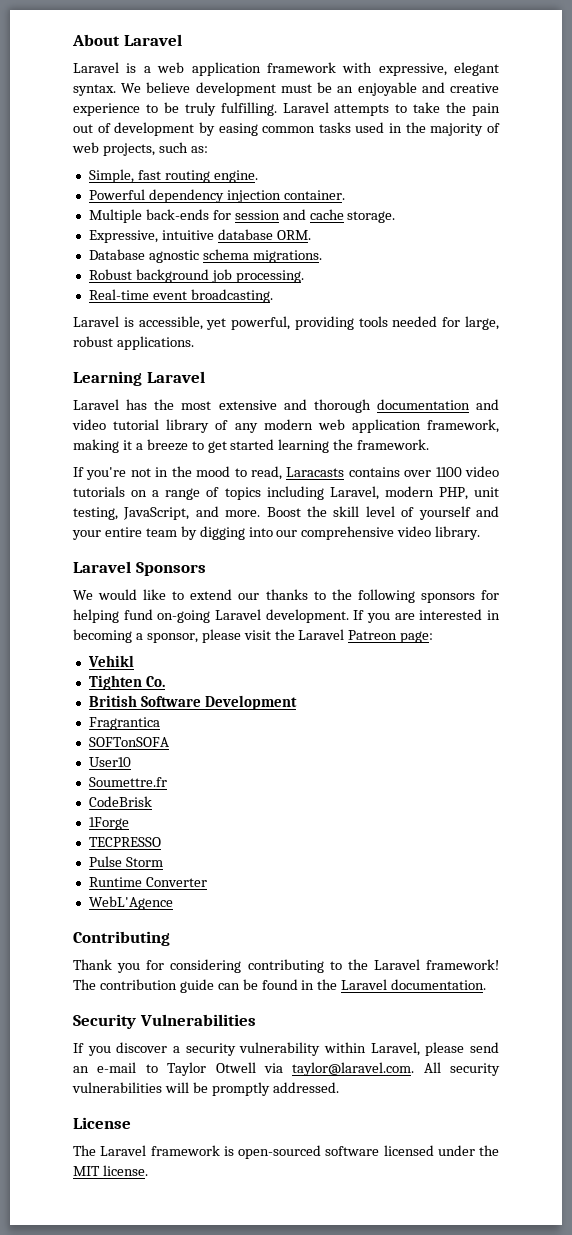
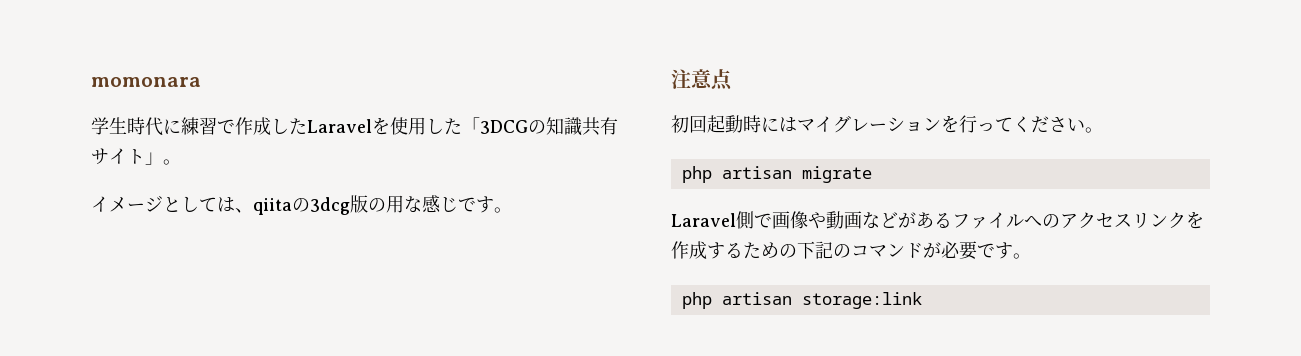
[72,34,182,46] [73,62,499,76] [73,82,499,96] [73,102,500,116] [73,122,500,136] [72,142,208,156] [88,169,258,183] [88,189,345,203] [88,209,396,223] [88,229,311,243] [88,249,322,263] [88,269,304,283] [88,289,273,303] [73,316,499,330] [73,336,194,350] [73,371,205,386] [73,399,499,413] [72,419,499,433] [73,439,430,453] [73,466,500,480] [73,486,500,500] [73,506,499,520] [72,526,481,540] [73,561,206,576] [73,589,499,603] [73,609,501,623] [73,629,434,643] [87,655,134,667] [88,675,165,690] [88,695,297,710] [88,717,160,730] [88,737,169,747] [88,757,131,767] [88,777,167,787] [88,796,152,807] [88,817,129,830] [88,837,161,847] [88,856,163,867] [88,877,207,887] [88,896,173,910] [73,931,170,946] [73,959,499,973] [73,979,487,993] [73,1014,256,1029] [73,1042,500,1056] [73,1062,500,1076] [72,1082,339,1096] [73,1117,131,1129] [73,1145,499,1159] [73,1165,148,1176] About Laravel // Laravel is a web application framework with expressive, elegant syntax. We believe development must be an enjoyable and creative experience to be truly fulfilling. Laravel attempts to take the pain out of development by easing common tasks used in the majority of web projects, such as: // Simple, fast routing engine. // Powerful dependency injection container. // Multiple back-ends for session and cache storage. // Expressive, intuitive database ORM. // Database agnostic schema migrations. // Robust background job processing. // Real-time event broadcasting. // Laravel is accessible, yet powerful, providing tools needed for large, robust applications. // Learning Laravel // Laravel has the most extensive and thorough documentation and video tutorial library of any modern web application framework, making it a breeze to get started learning the framework. // If you're not in the mood to read, Laracasts contains over 1100 video tutorials on a range of topics including Laravel, modern PHP, unit testing, JavaScript, and more. Boost the skill level of yourself and your entire team by digging into our comprehensive video library. // Laravel Sponsors // We would like to extend our thanks to the following sponsors for helping fund on-going Laravel development. If you are interested in becoming a sponsor, please visit the Laravel Patreon page: // Vehikl // Tighten Co. // British Software Development // Fragrantica // SOFTonSOFA // User10 // Soumettre.fr // CodeBrisk // 1Forge // TECPRESSO // Pulse Storm // Runtime Converter // WebL'Agence // Contributing // Thank you for considering contributing to the Laravel framework! The contribution guide can be found in the Laravel documentation. // Security Vulnerabilities // If you discover a security vulnerability within Laravel, please send an e-mail to Taylor Otwell via taylor@laravel.com. All security vulnerabilities will be promptly addressed. // License // The Laravel framework is open-sourced software licensed under the MIT license. -> [91,77,201,87] [91,117,618,136] [91,148,181,165] [91,195,512,215] [671,69,733,91] [671,115,1103,133] [681,166,872,183] [671,211,1204,229] [671,241,1031,260] [681,292,922,309] momonara // 学生時代に練習で作成したLaravelを使用した「3DCGの知識共有サイト」。 // イメージとしては、qiitaの3dcg版の用な感じです。 // 注意点 // 初回起動時にはマイグレーションを行ってください。 // php artisan migrate // Laravel側で画像や動画などがあるファイルへのアクセスリンクを作成するための下記のコマンドが必要です。 // php artisan storage:link

